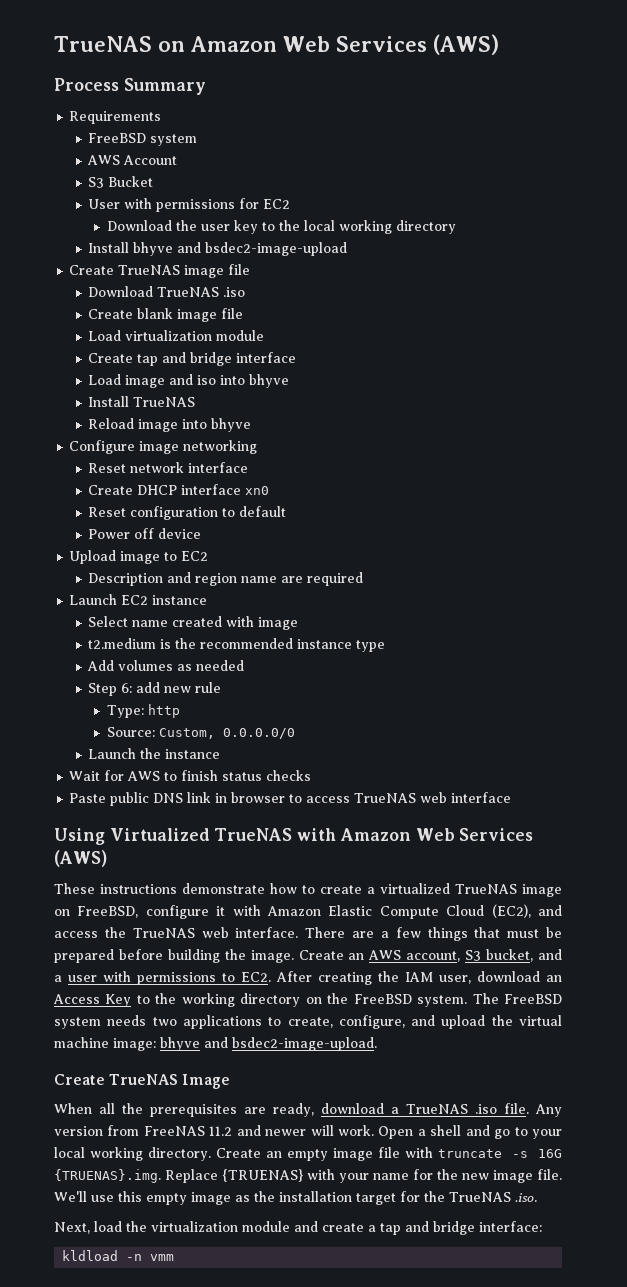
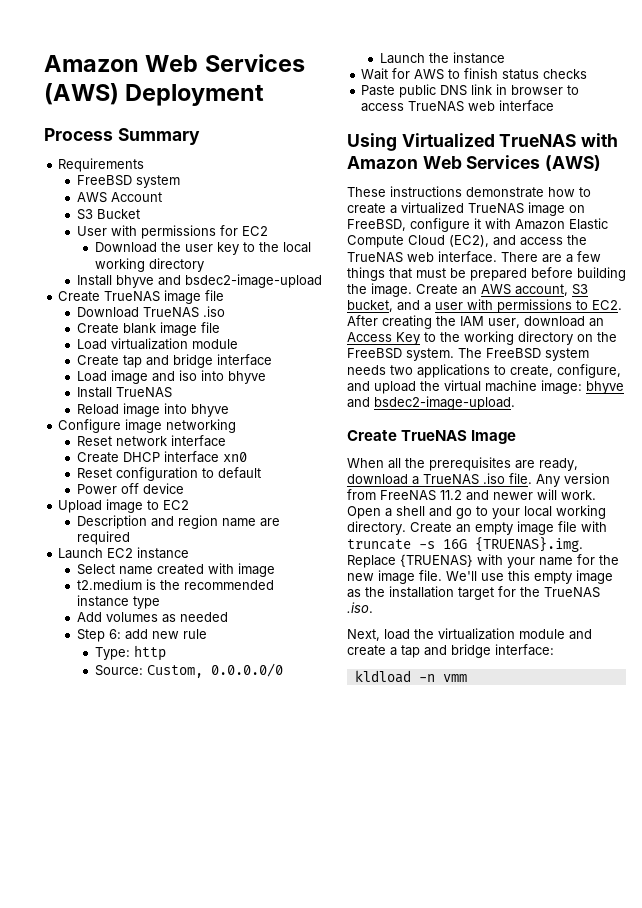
[54,34,499,55] TrueNAS on Amazon Web Services (AWS) -> [44,54,305,72] [44,83,265,106] Amazon Web Services (AWS) Deployment

